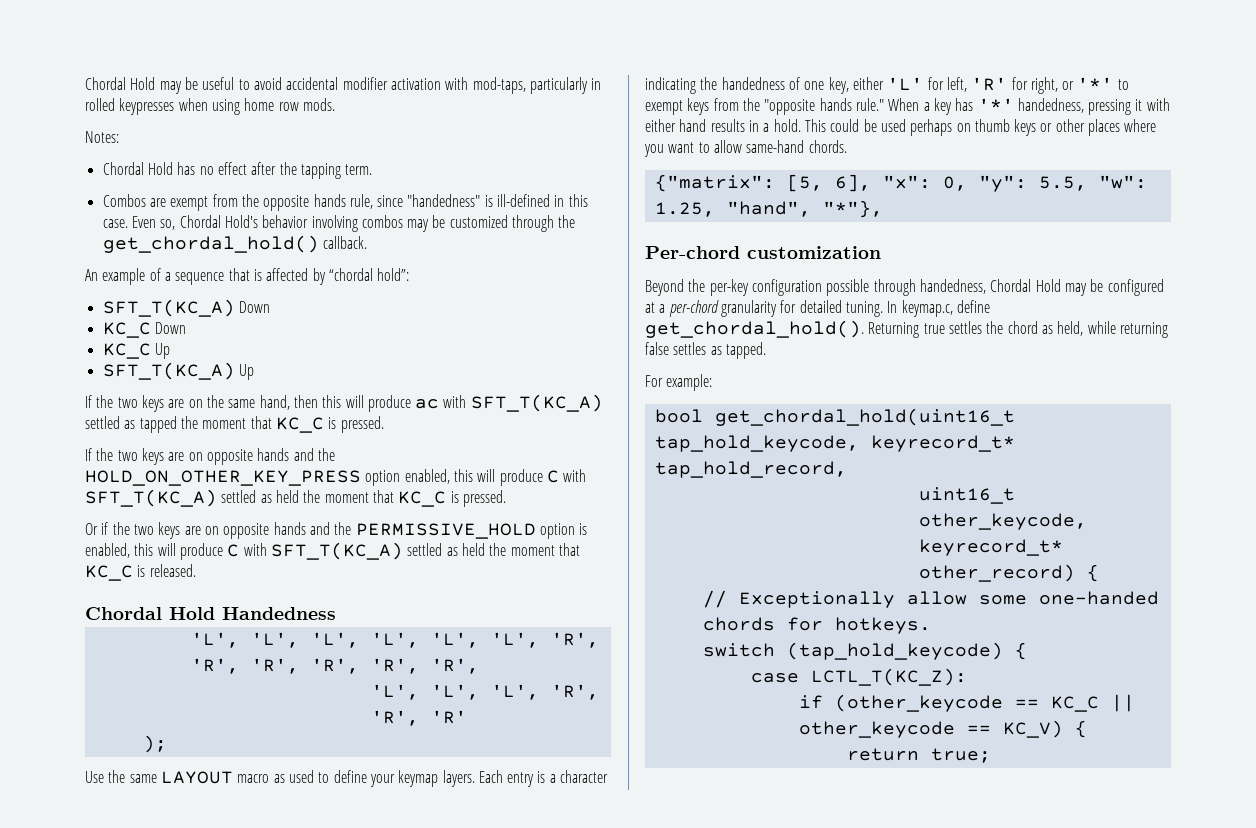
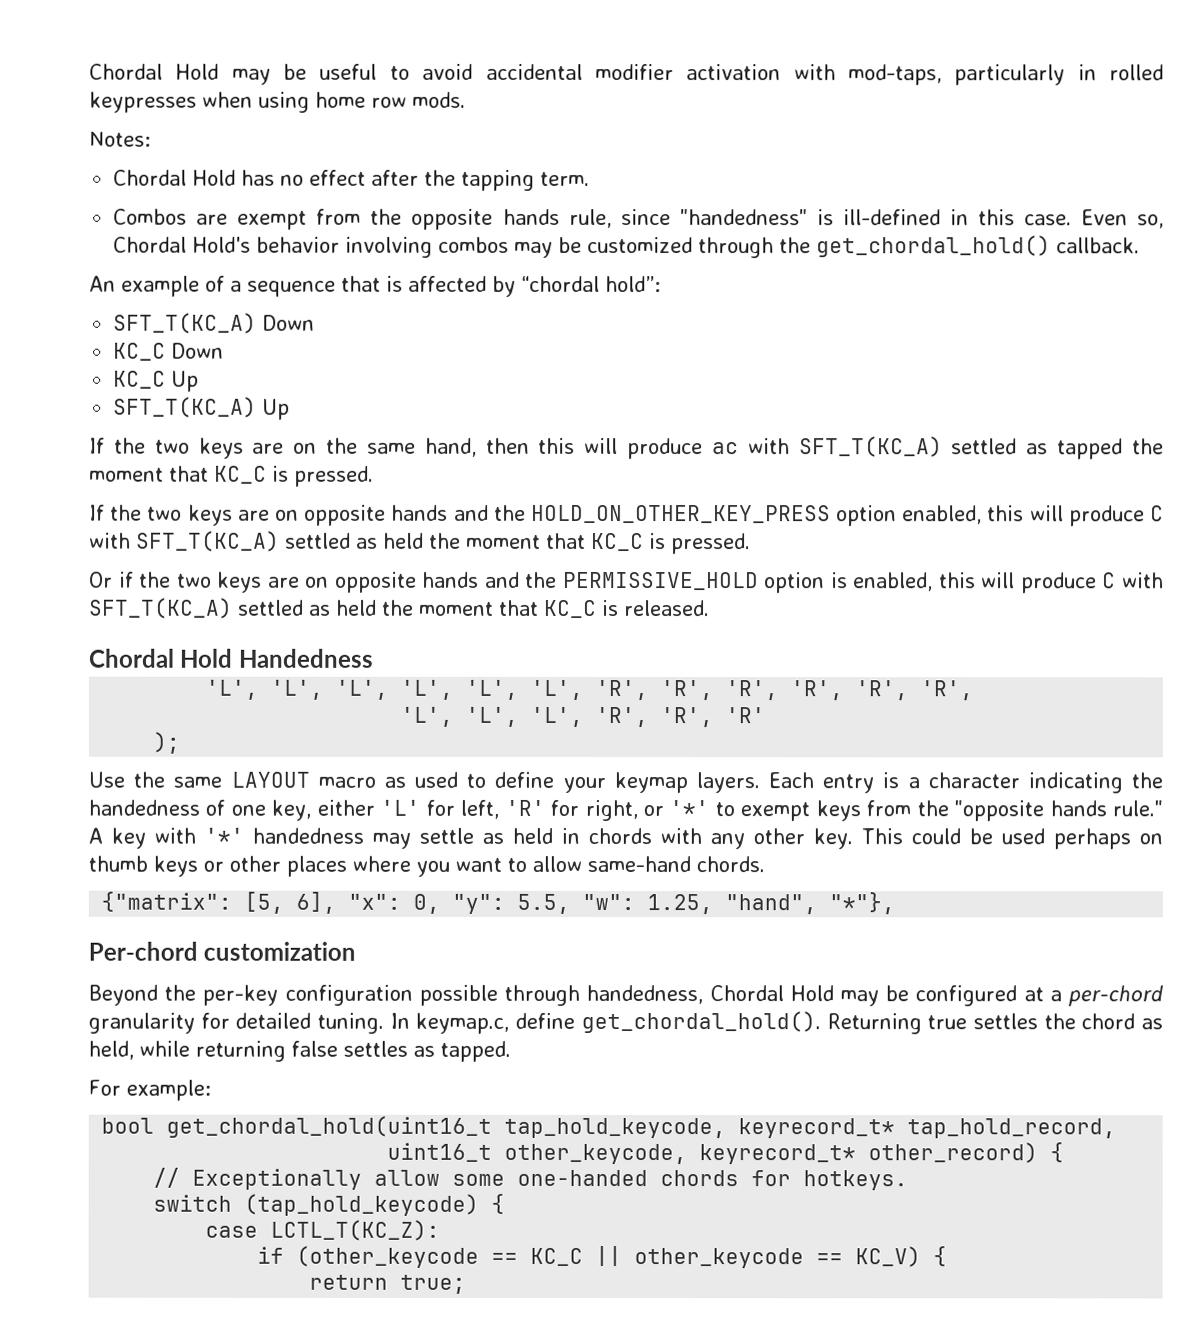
[888,98,1170,115] [645,119,801,132] When a key has '*' handedness, pressing it with either hand results in a hold. -> [88,827,854,850] A key with '*' handedness may settle as held in chords with any other key.

